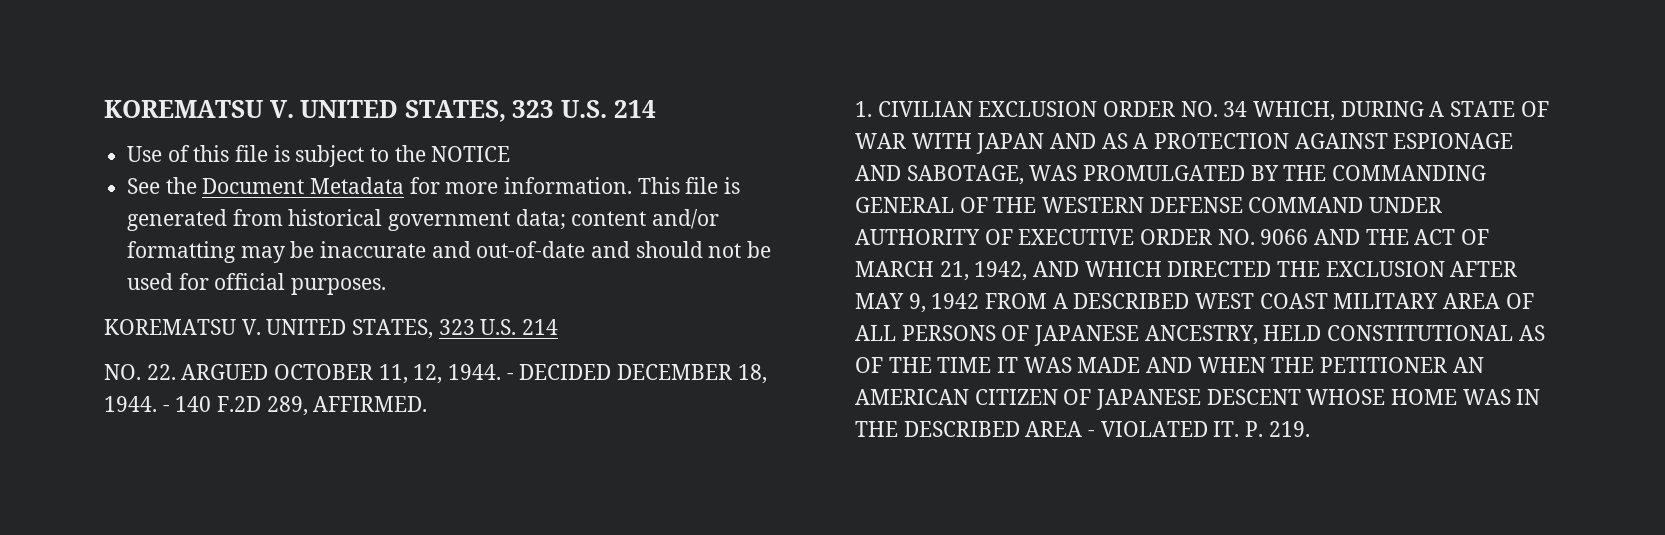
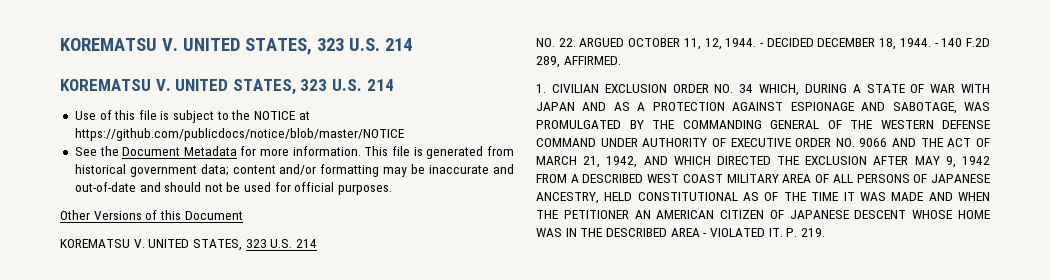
[104,100,656,122] KOREMATSU V. UNITED STATES, 323 U.S. 214 -> [60,38,412,55] [60,79,394,95] KOREMATSU V. UNITED STATES, 323 U.S. 214 // KOREMATSU V. UNITED STATES, 323 U.S. 214
(511, 154) none -> [298,111,310,120] [74,128,404,141] at https://github.com/publicdocs/notice/blob/master/NOTICE
(387, 286) none -> [60,210,243,220] // Other Versions of this Document

